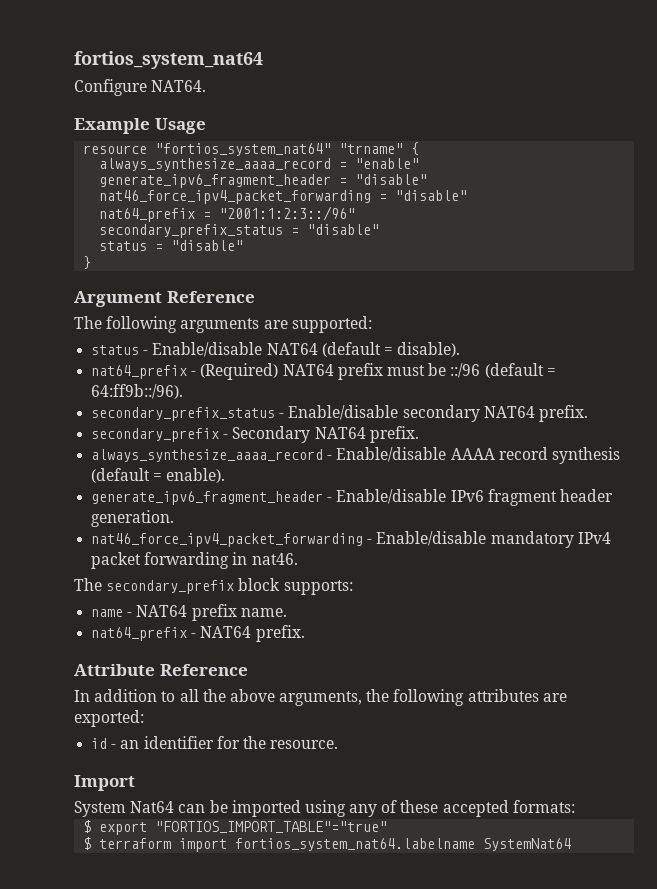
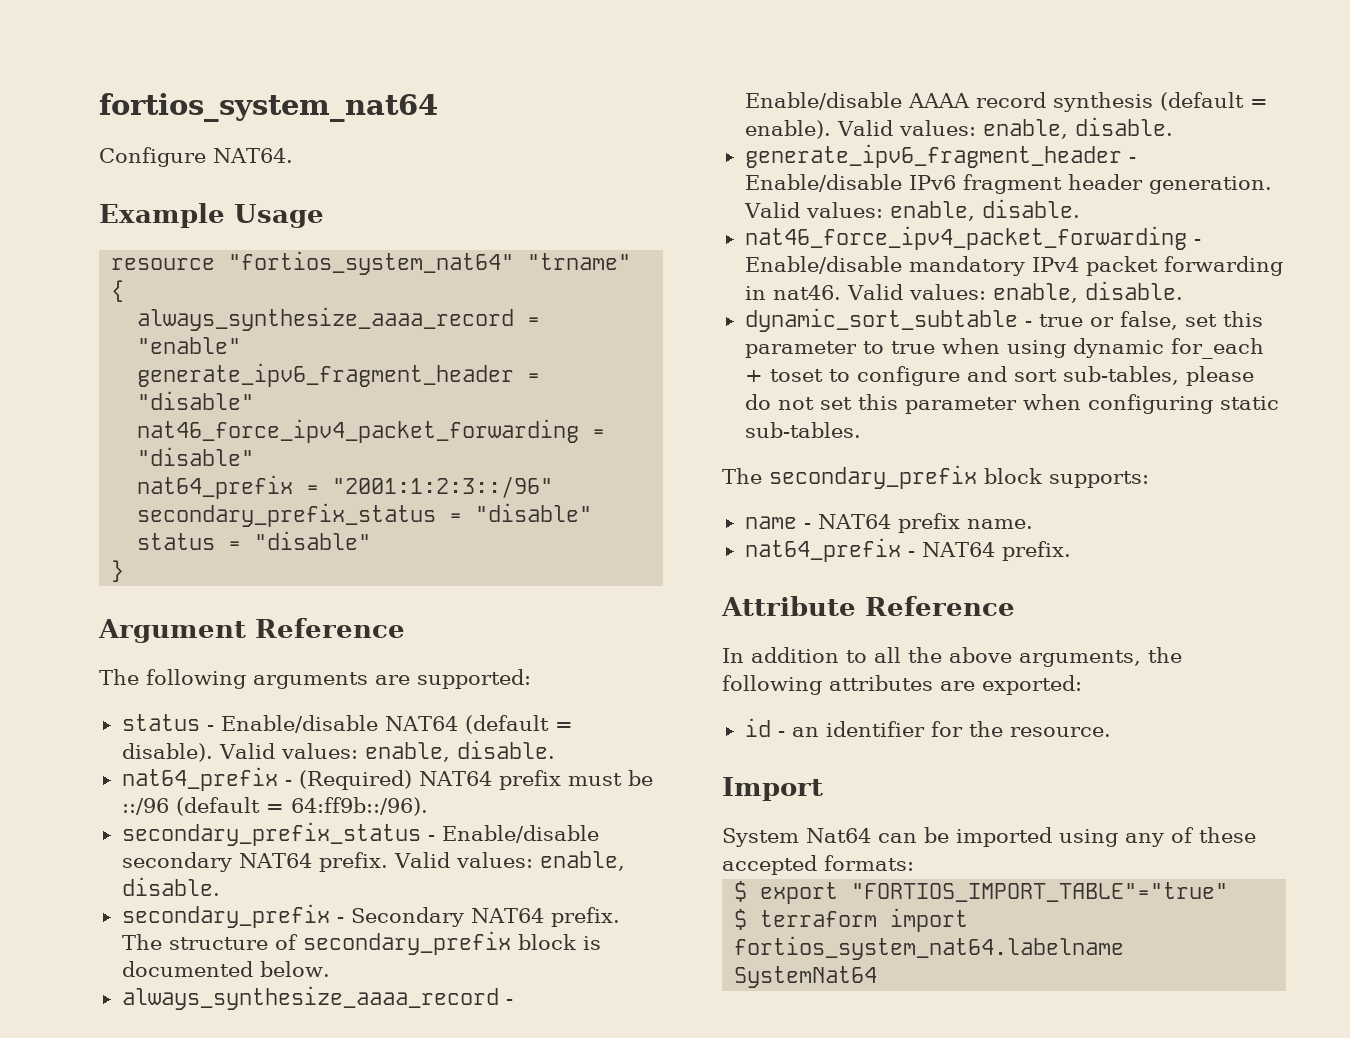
(461, 349) none -> [218,740,555,762] Valid values: enable, disable.
(588, 413) none -> [393,851,625,871] [121,877,220,896] Valid values: enable, disable.
(419, 434) none -> [121,931,601,955] [121,961,330,977] The structure of secondary_prefix block is documented below.
(226, 475) none -> [836,117,1173,139] Valid values: enable, disable.
(175, 518) none -> [743,199,1080,221] Valid values: enable, disable.
(298, 559) none -> [846,281,1183,303] [744,308,1263,332] [744,338,1264,359] [744,366,1254,386] [744,394,1279,414] [744,422,861,438] Valid values: enable, disable. // dynamic_sort_subtable - true or false, set this parameter to true when using dynamic for_each + toset to configure and sort sub-tables, please do not set this parameter when configuring static sub-tables.

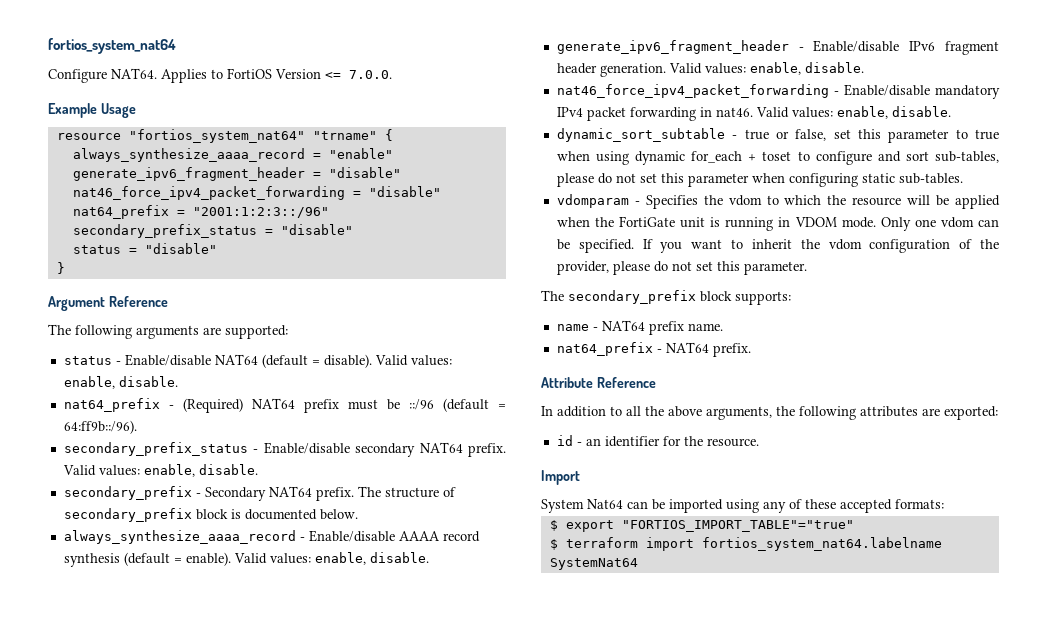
(293, 155) none -> [161,68,392,83] Applies to FortiOS Version <= 7.0.0.
(861, 430) none -> [556,194,1001,209] [556,216,999,231] [556,239,999,253] [556,261,807,275] // vdomparam - Specifies the vdom to which the resource will be applied when the FortiGate unit is running in VDOM mode. Only one vdom can be specified. If you want to inherit the vdom configuration of the provider, please do not set this parameter.

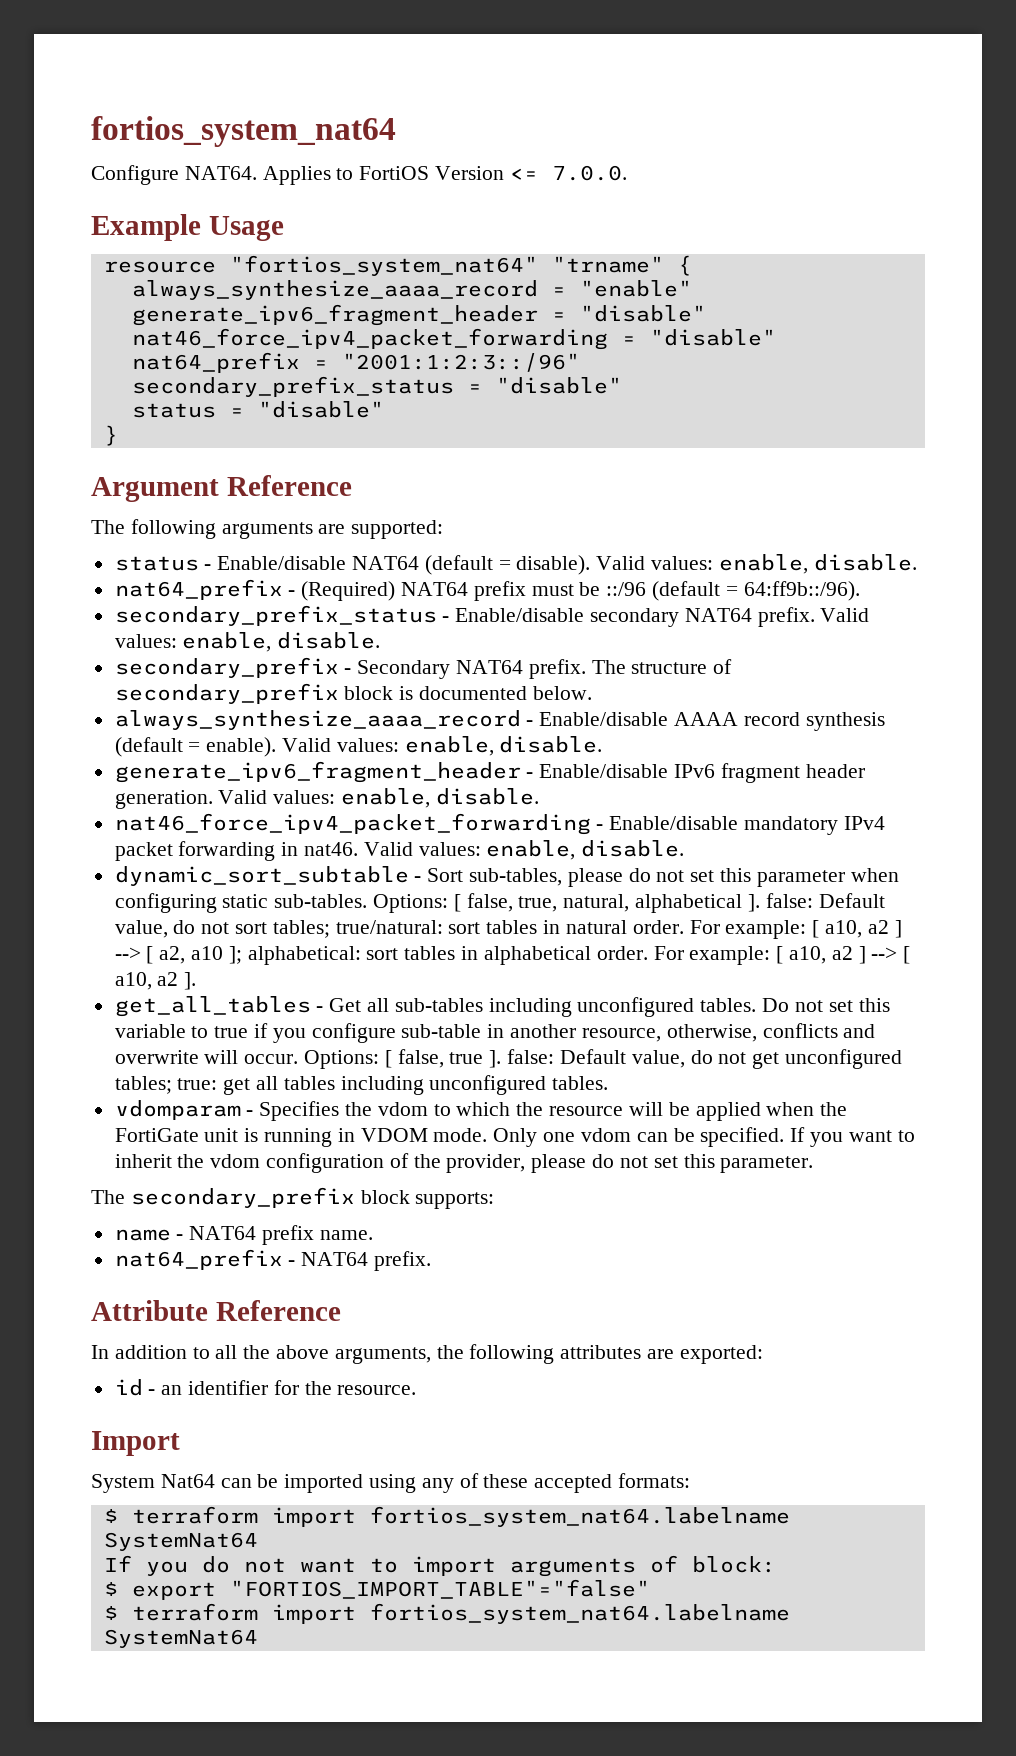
[744,129,1000,143] [556,151,929,165] true or false, set this parameter to true when using dynamic for_each + toset to configure and sort -> [427,868,464,882] Sort
(963, 178) none -> [373,893,885,913] [114,920,902,939] [114,946,911,965] [114,972,197,990] [114,996,890,1017] [114,1023,876,1043] [114,1049,902,1069] [114,1075,609,1095] Options: [ false, true, natural, alphabetical ]. false: Default value, do not sort tables; true/natural: sort tables in natural order. For example: [ a10, a2 ] --> [ a2, a10 ]; alphabetical: sort tables in alphabetical order. For example: [ a10, a2 ] --> [ a10, a2 ]. // get_all_tables - Get all sub-tables including unconfigured tables. Do not set this variable to true if you configure sub-table in another resource, otherwise, conflicts and overwrite will occur. Options: [ false, true ]. false: Default value, do not get unconfigured tables; true: get all tables including unconfigured tables.
(944, 504) none -> [103,1506,790,1527] [103,1532,258,1551] [103,1555,776,1577] // $ terraform import fortios_system_nat64.labelname SystemNat64 // If you do not want to import arguments of block:
[621,520,854,532] "FORTIOS_IMPORT_TABLE"="true" -> [229,1579,650,1599] "FORTIOS_IMPORT_TABLE"="false"

